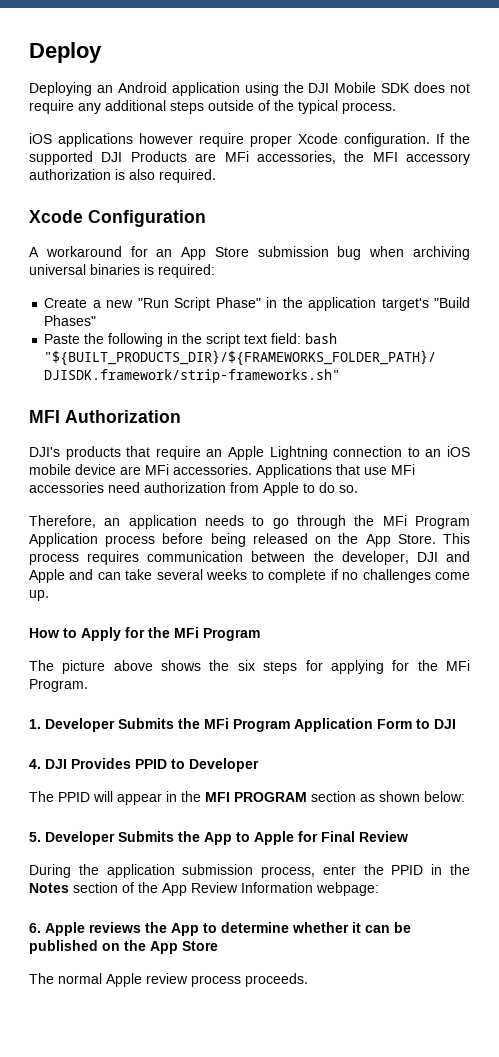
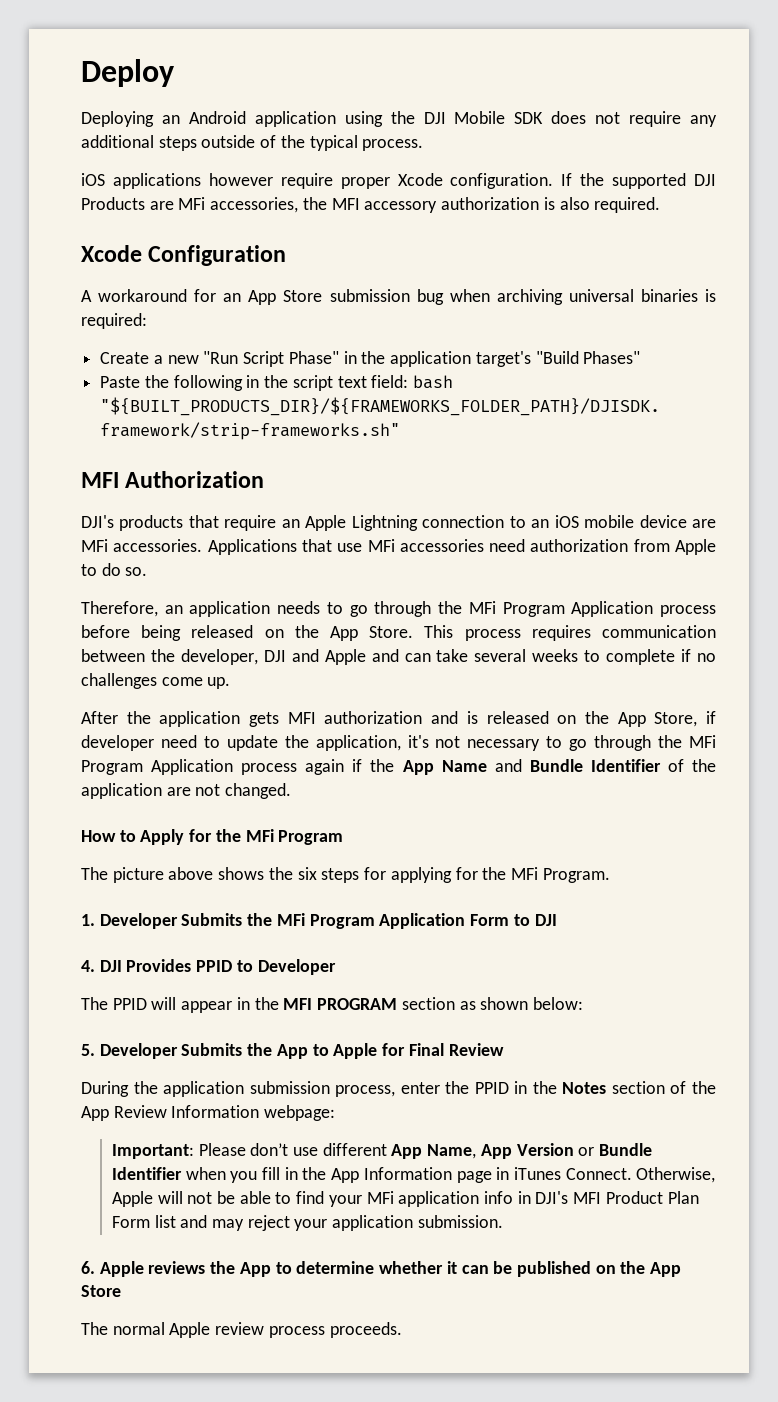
(49, 595) none -> [81,711,717,727] [81,735,716,751] [81,759,716,775] [81,783,292,799] // After the application gets MFI authorization and is released on the App Store, if developer need to update the application, it's not necessary to go through the MFi Program Application process again if the App Name and Bundle Identifier of the application are not changed.
(379, 889) none -> [111,1143,653,1159] [111,1167,716,1183] [111,1191,699,1207] [111,1215,503,1231] // Important: Please don’t use different App Name, App Version or Bundle Identifier when you fill in the App Information page in iTunes Connect. Otherwise, Apple will not be able to find your MFi application info in DJI's MFI Product Plan Form list and may reject your application submission.

